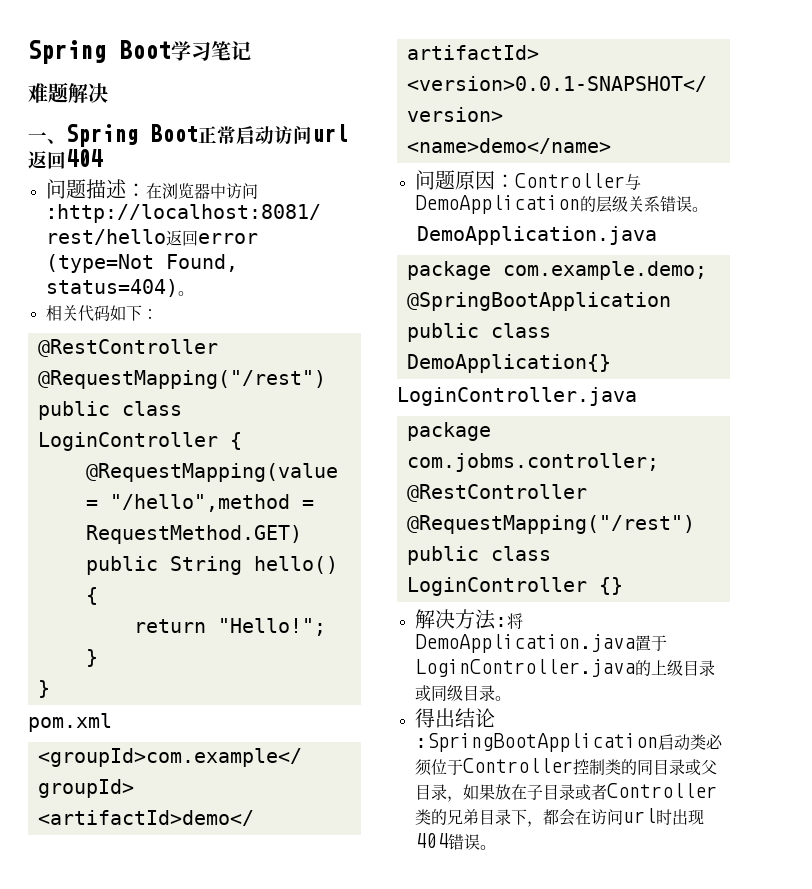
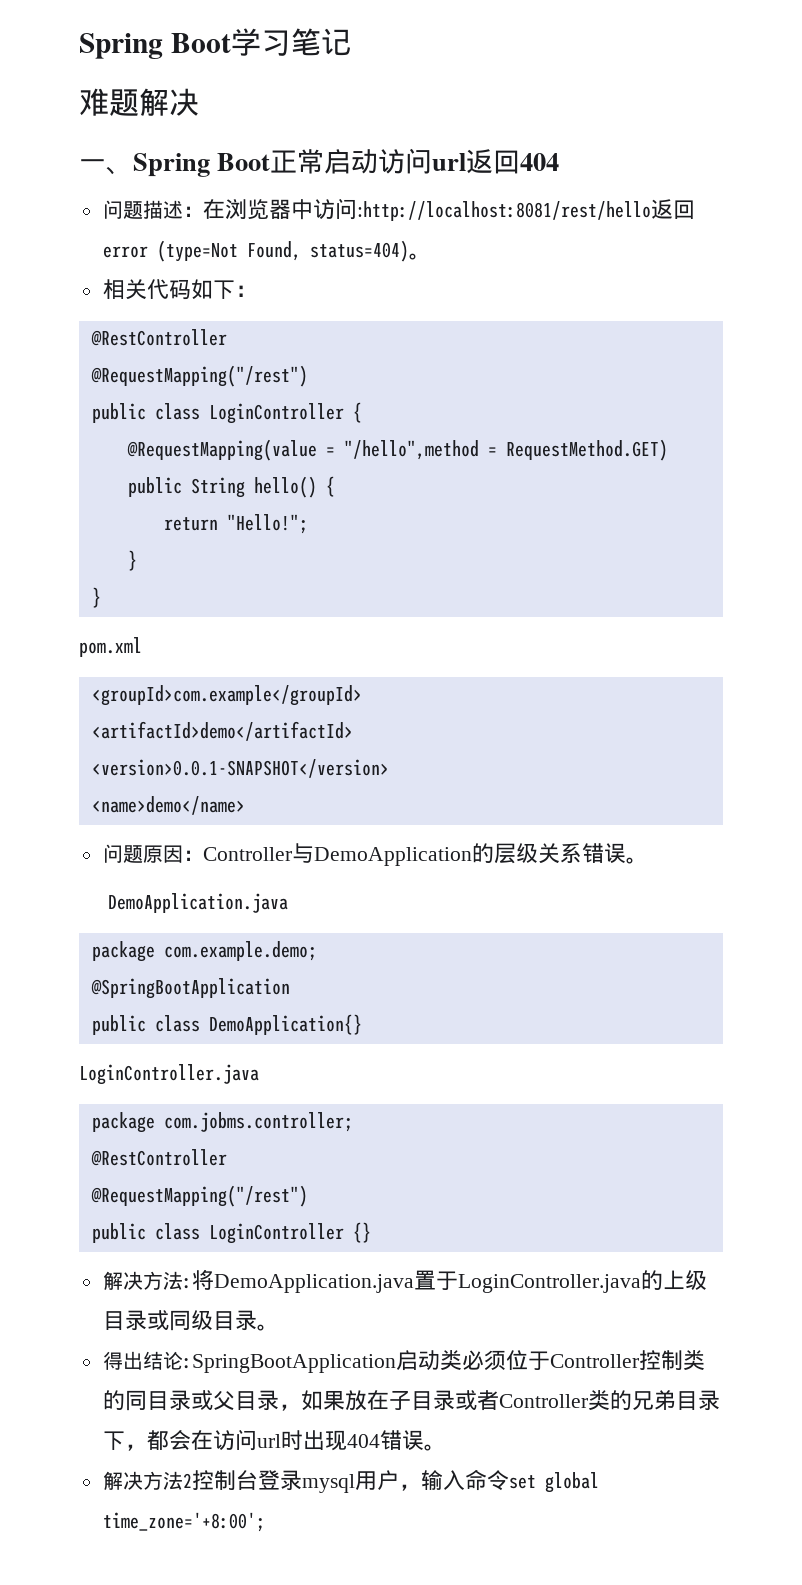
(496, 847) none -> [102,1469,599,1493] [102,1512,265,1532] // 解决方法2控制台登录mysql用户，输入命令set global time_zone='+8:00';

